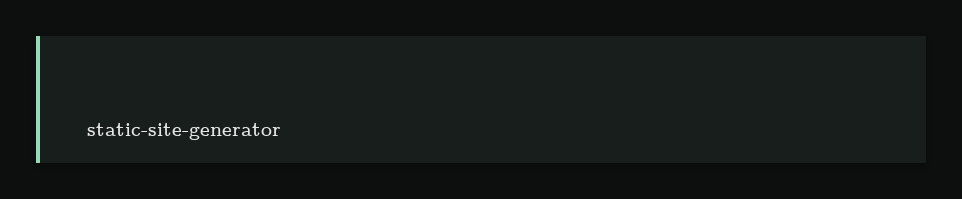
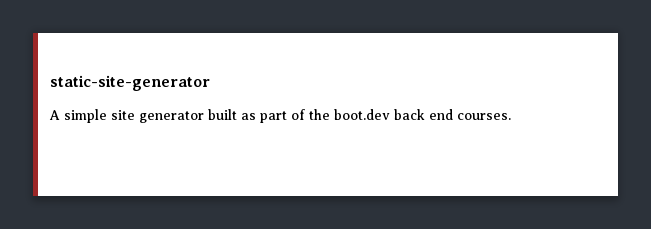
(281, 131) none -> [49,109,511,123] // A simple site generator built as part of the boot.dev back end courses.

